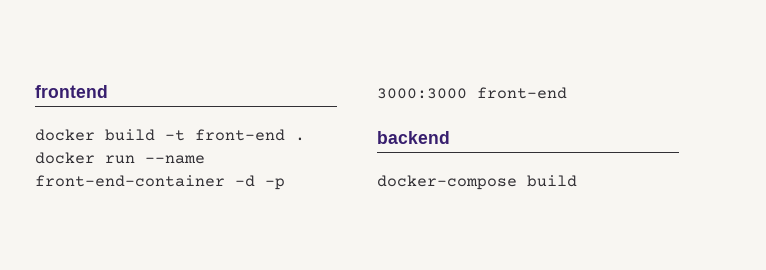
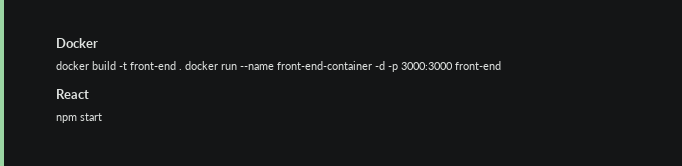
[35,85,108,98] frontend -> [56,38,98,48] Docker
[377,131,450,144] [377,175,577,190] backend // docker-compose build -> [56,89,89,99] [56,113,102,123] React // npm start

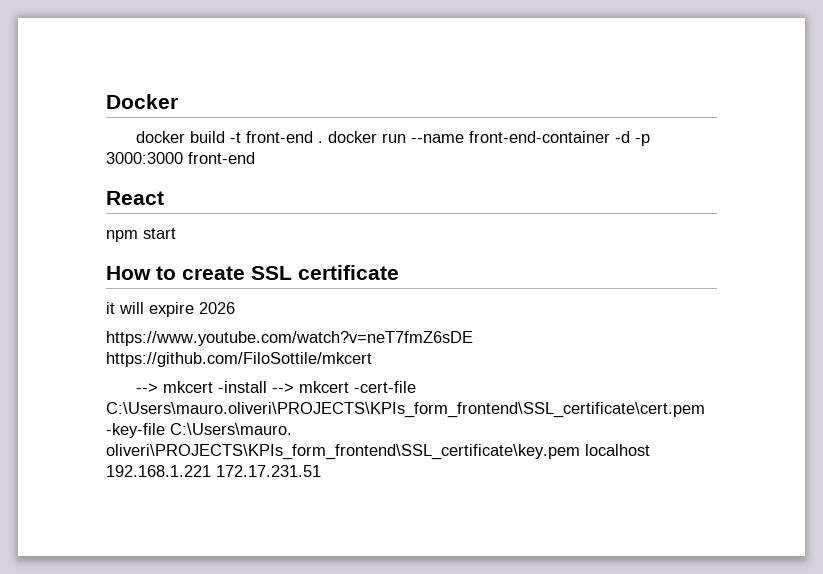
(102, 117) none -> [106,265,399,280] [106,302,235,317] [106,331,473,346] [106,352,372,367] [136,381,417,393] [106,402,705,418] [106,423,292,438] [106,444,650,460] [106,465,321,477] // How to create SSL certificate // it will expire 2026 // https://www.youtube.com/watch?v=neT7fmZ6sDE https://github.com/FiloSottile/mkcert // --> mkcert -install --> mkcert -cert-file C:\Users\mauro.oliveri\PROJECTS\KPIs_form_frontend\SSL_certificate\cert.pem -key-file C:\Users\mauro. oliveri\PROJECTS\KPIs_form_frontend\SSL_certificate\key.pem localhost 192.168.1.221 172.17.231.51

